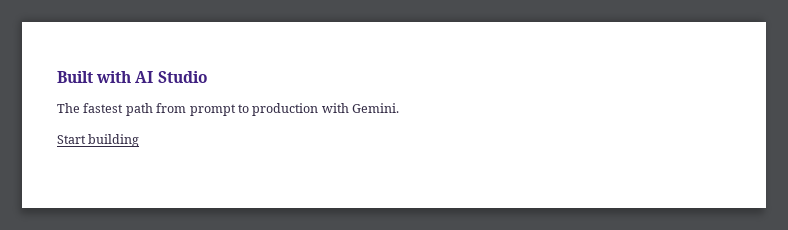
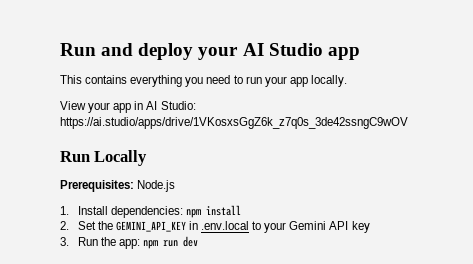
[57,71,208,83] [57,103,399,116] [57,134,140,147] Built with AI Studio // The fastest path from prompt to production with Gemini. // Start building -> [60,43,360,60] [60,75,347,87] [60,101,196,113] [60,117,408,129] [60,150,148,166] [60,180,176,192] [60,205,241,218] [60,221,370,233] [60,236,198,249] Run and deploy your AI Studio app // This contains everything you need to run your app locally. // View your app in AI Studio: https://ai.studio/apps/drive/1VKosxsGgZ6k_z7q0s_3de42ssngC9wOV // Run Locally // Prerequisites: Node.js // 1. Install dependencies: npm install // 2. Set the GEMINI_API_KEY in .env.local to your Gemini API key // 3. Run the app: npm run dev

